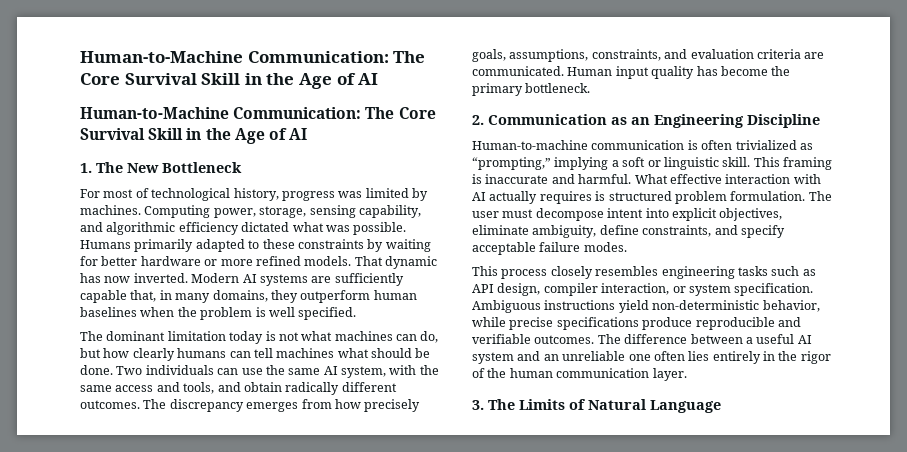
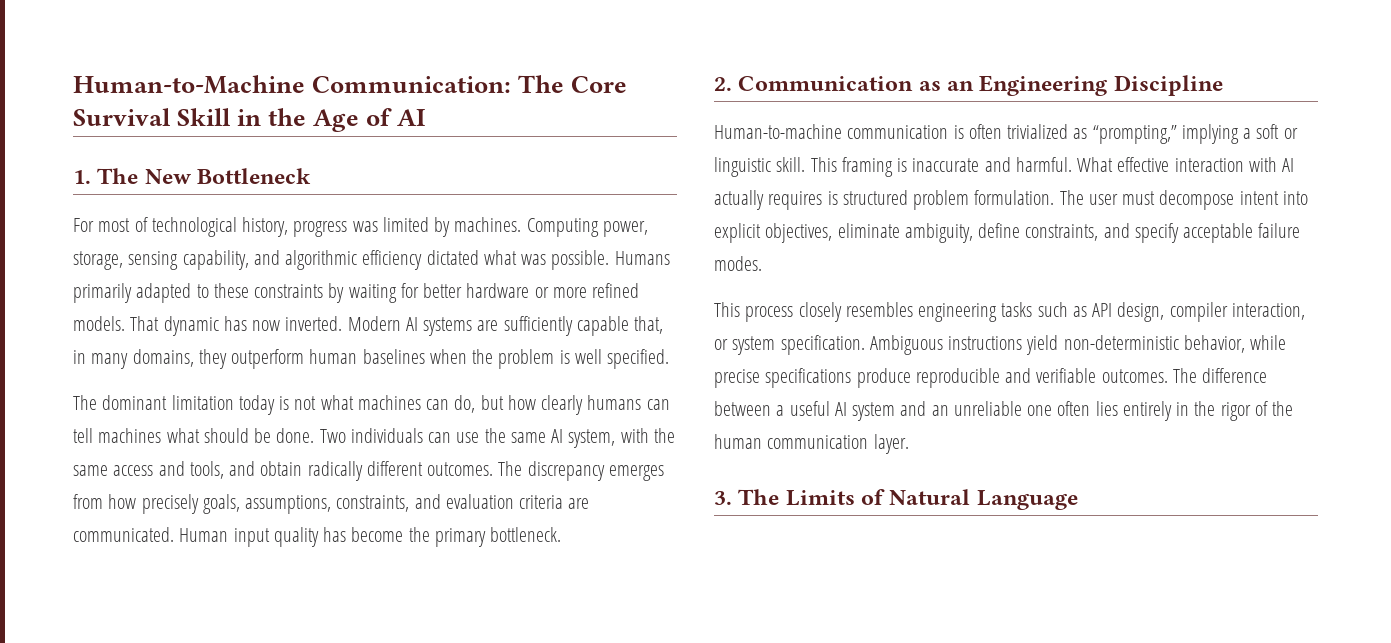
[80,107,436,119] [80,128,308,144] // Human-to-Machine Communication: The Core Survival Skill in the Age of AI -> (427, 117) none

